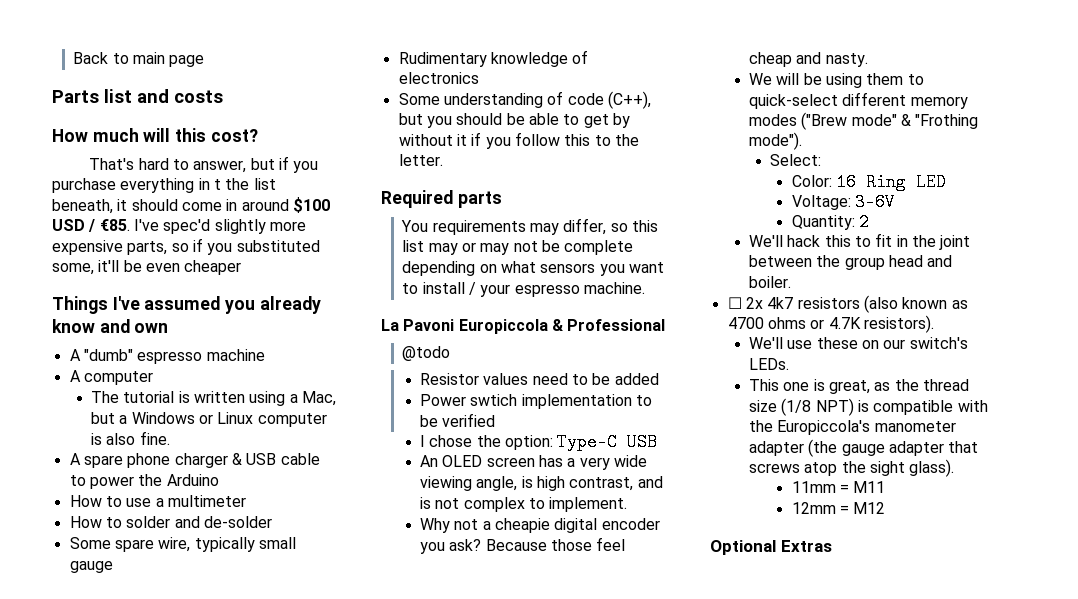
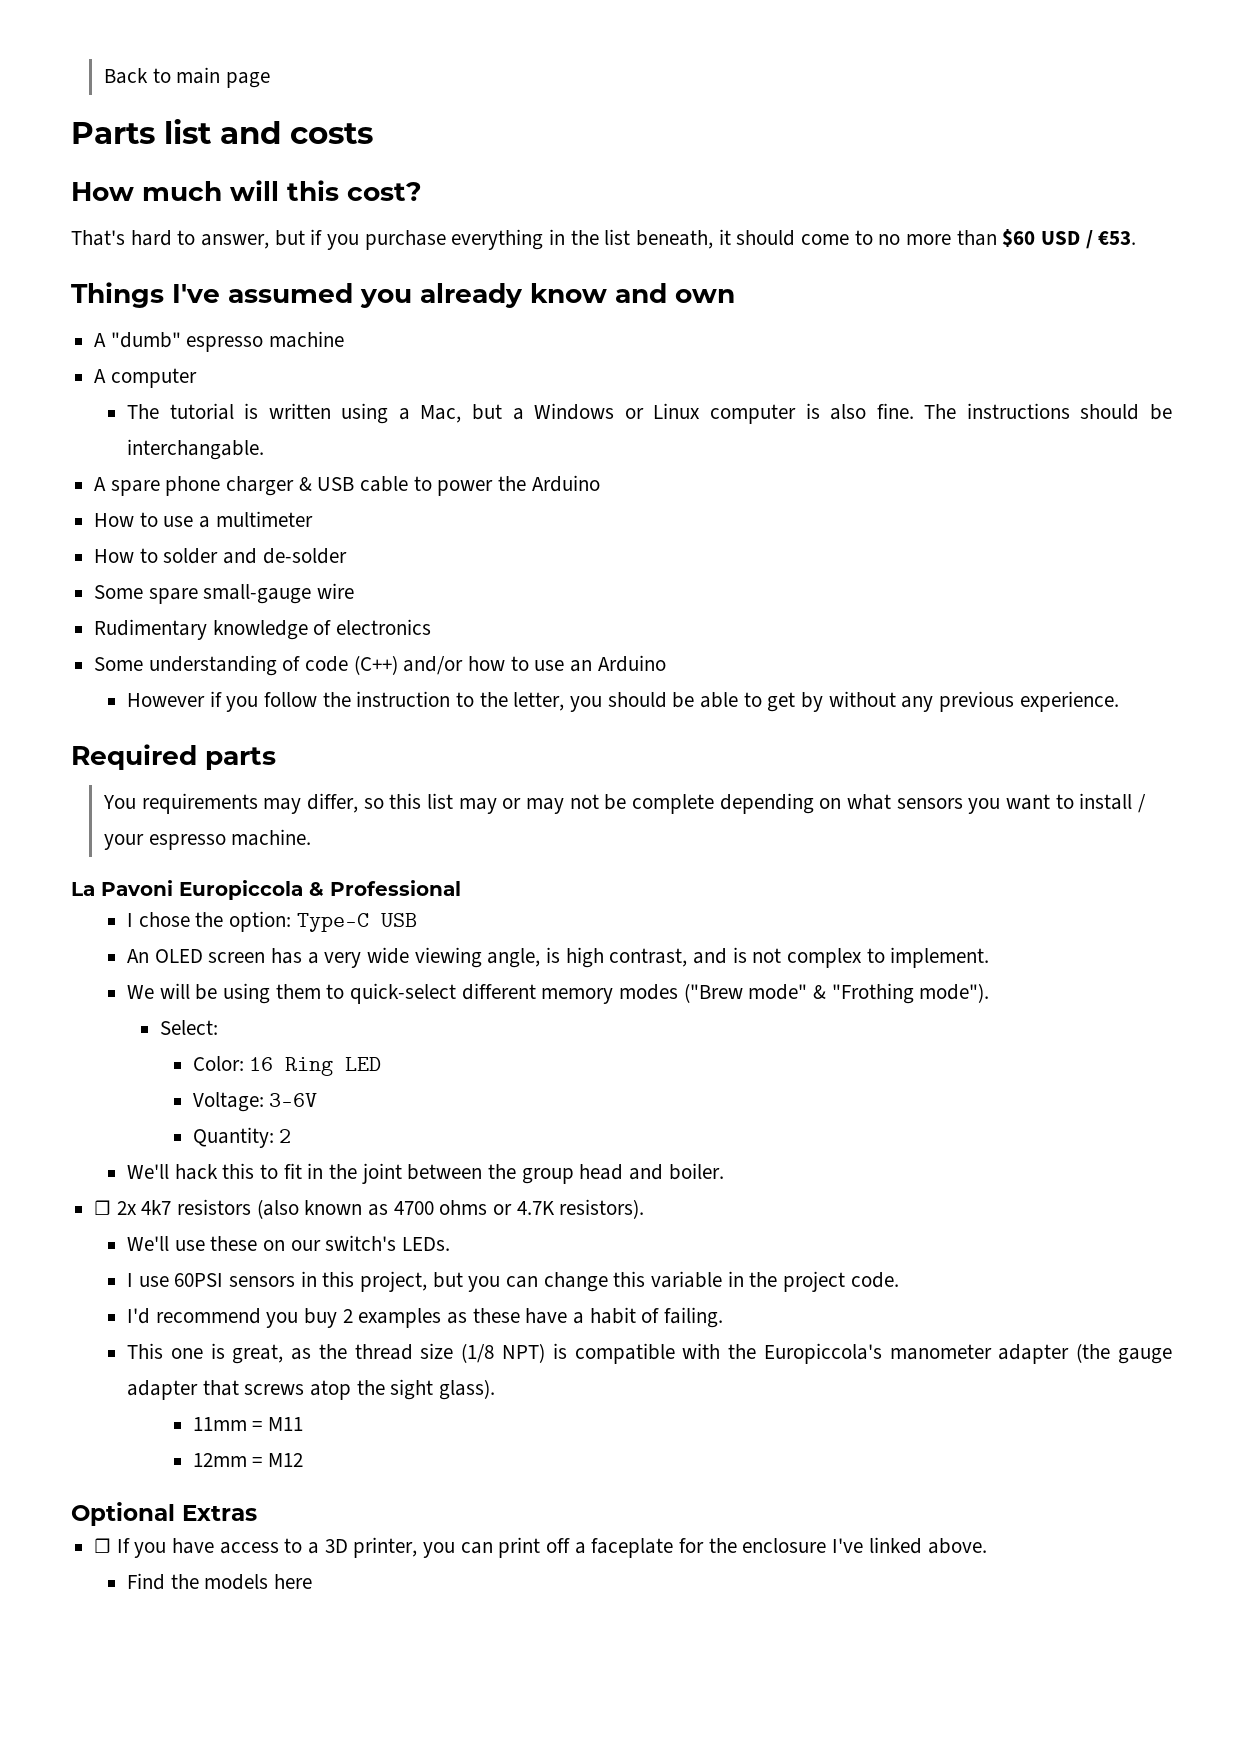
[213,179,221,190] t -> (566, 237) none
[226,197,330,213] [52,219,306,234] [52,238,320,255] [52,260,242,275] in around $100 USD / €85. I've spec'd slightly more expensive parts, so if you substituted some, it'll be even cheaper -> [854,229,1137,249] to no more than $60 USD / €53.
(170, 438) none -> [924,403,1173,420] [126,439,264,460] The instructions should be interchangable.
[158,537,296,552] [69,561,113,573] wire, typically small gauge -> [203,583,355,604] small-gauge wire
[607,91,651,109] [398,113,423,125] (C++), but -> [353,655,666,675] [126,691,565,712] (C++) and/or how to use an Arduino // However if you follow the instruction to the letter,
[456,132,639,149] [398,154,443,166] it if you follow this to the letter. -> [901,691,1119,712] any previous experience.
[402,346,451,361] [419,373,659,385] [419,394,652,409] [419,413,496,427] // @todo // Resistor values need to be added // Power swtich implementation to be verified -> (461, 888) none
[419,518,660,533] [419,537,626,554] [748,52,868,67] // Why not a cheapie digital encoder you ask? Because those feel cheap and nasty. -> (990, 957) none
(789, 364) none -> [126,1271,899,1292] [126,1307,724,1328] // I use 60PSI sensors in this project, but you can change this variable in the project code. // I'd recommend you buy 2 examples as these have a habit of failing.
(832, 546) none -> [94,1537,987,1558] [126,1573,312,1590] // ☐ If you have access to a 3D printer, you can print off a faceplate for the enclosure I've linked above. // Find the models here

